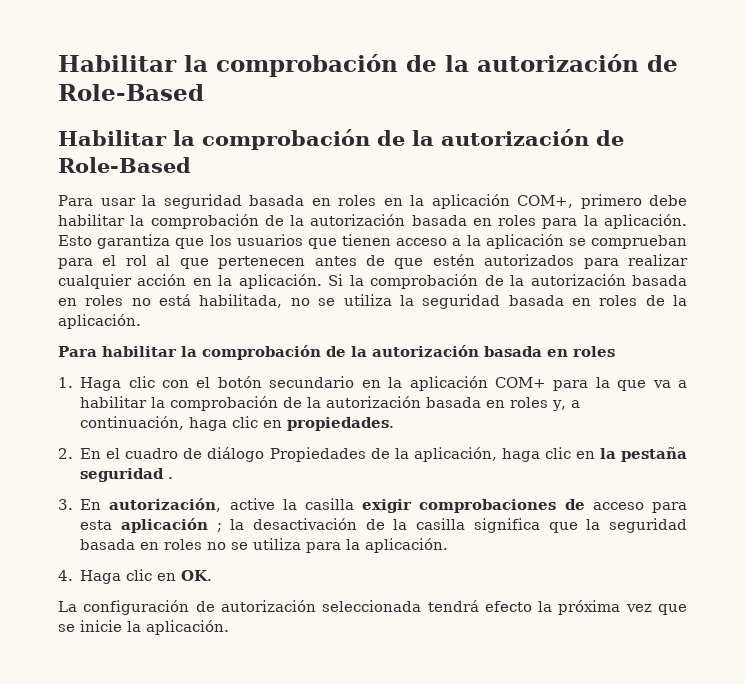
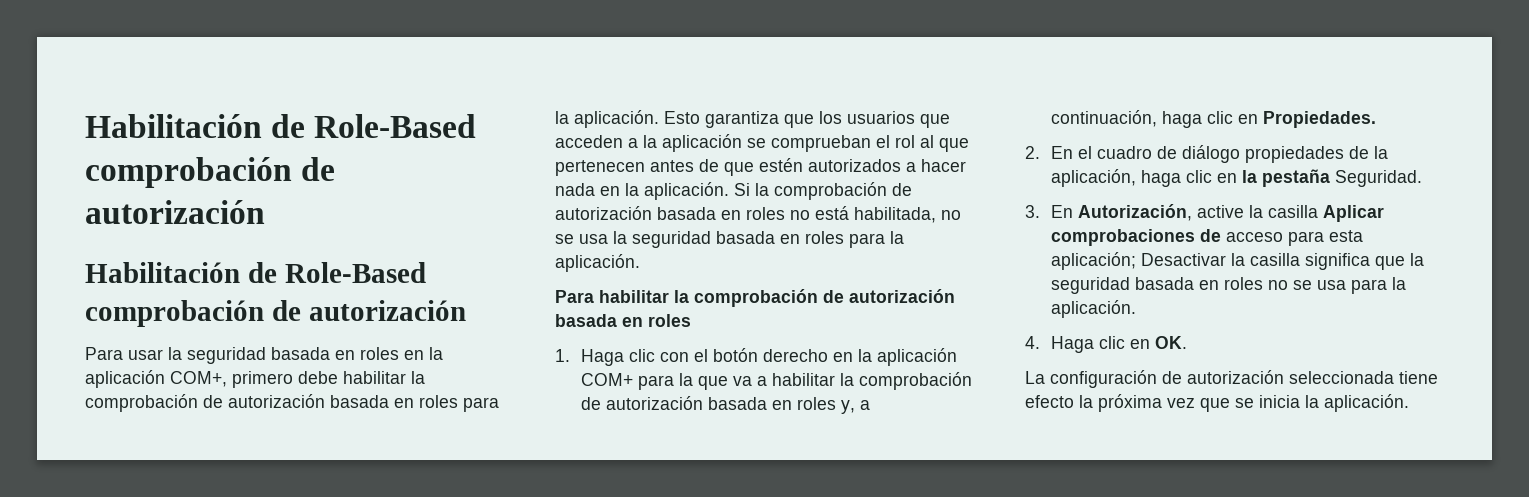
[58,54,678,77] [58,84,204,101] [58,129,624,150] [58,157,191,173] Habilitar la comprobación de la autorización de Role-Based // Habilitar la comprobación de la autorización de Role-Based -> [85,114,477,138] [85,157,336,188] [85,200,265,224] [85,262,426,283] [85,300,466,327] Habilitación de Role-Based comprobación de autorización // Habilitación de Role-Based comprobación de autorización
[290,215,305,226] la -> (223, 401) none
[341,234,448,246] tienen acceso -> [555,135,623,148] acceden
[58,258,93,269] para -> (871, 143) none
[583,254,688,269] [58,274,187,289] para realizar cualquier acción -> [906,159,966,172] [555,183,595,196] a hacer nada
[510,275,525,286] la -> (912, 189) none
[343,294,665,309] utiliza la seguridad basada en roles de -> [579,231,885,248] usa la seguridad basada en roles para
[351,346,367,357] la -> (844, 296) none
[269,376,355,388] secundario -> [762,349,828,362] derecho
[307,397,322,408] la -> (601, 403) none
[287,417,395,431] propiedades. -> [1262,111,1376,128] Propiedades.
[269,447,366,462] Propiedades -> [1244,146,1344,163] propiedades
[80,468,174,482] seguridad . -> [1334,170,1422,187] Seguridad.
[109,498,222,512] autorización, -> [1077,204,1192,221] Autorización,
[362,499,413,513] exigir -> [1322,205,1384,222] Aplicar
[120,518,385,533] aplicación ; la desactivación de -> [1050,252,1226,270] aplicación; Desactivar
[253,538,302,550] utiliza -> [1316,280,1346,290] usa
[427,600,479,612] tendrá -> [1399,371,1438,384] tiene
[80,620,122,632] inicie -> [1259,395,1300,408] inicia

